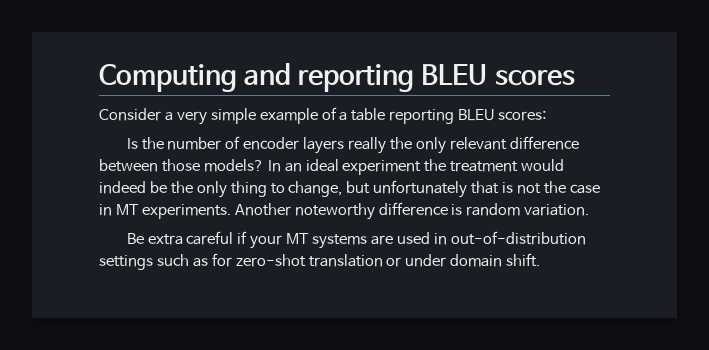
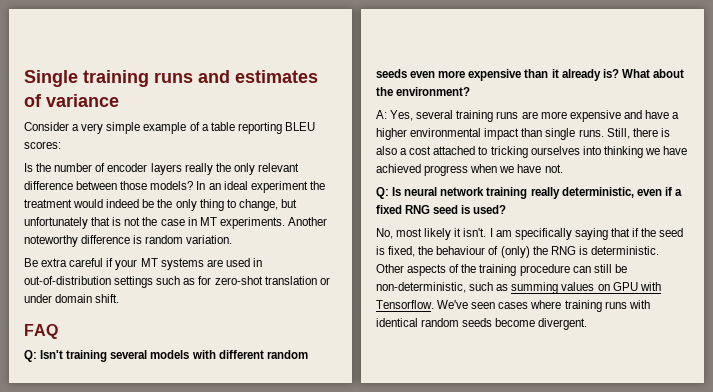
[99,63,575,92] Computing and reporting BLEU scores -> [24,70,318,87] [24,94,119,107] Single training runs and estimates of variance
(541, 260) none -> [24,324,58,339] [24,350,308,362] [376,69,684,81] [376,87,471,96] [376,110,680,122] [376,128,670,140] [376,146,688,158] [376,164,563,176] [376,187,682,199] [376,205,507,214] [376,228,684,240] [376,246,659,258] [376,264,627,276] [376,282,661,294] [376,300,650,312] [376,318,588,330] // FAQ // Q: Isn't training several models with different random seeds even more expensive than it already is? What about the environment? // A: Yes, several training runs are more expensive and have a higher environmental impact than single runs. Still, there is also a cost attached to tricking ourselves into thinking we have achieved progress when we have not. // Q: Is neural network training really deterministic, even if a fixed RNG seed is used? // No, most likely it isn't. I am specifically saying that if the seed is fixed, the behaviour of (only) the RNG is deterministic. Other aspects of the training procedure can still be non-deterministic, such as summing values on GPU with Tensorflow. We've seen cases where training runs with identical random seeds become divergent.

